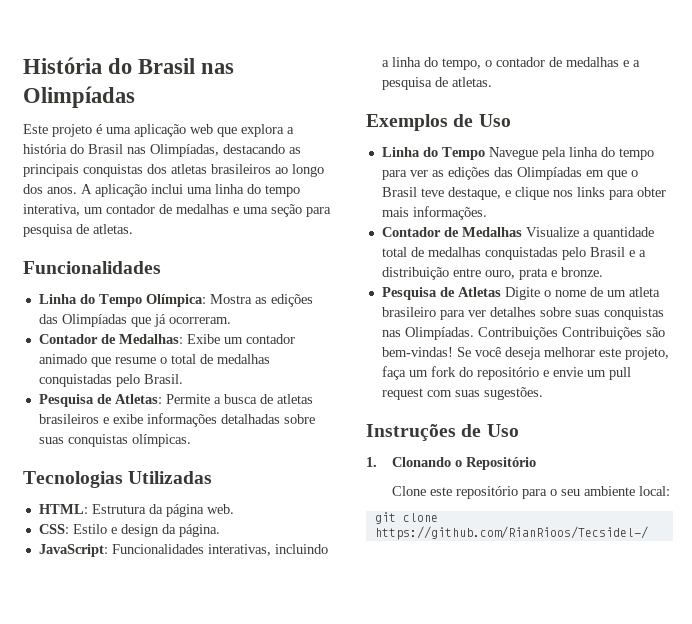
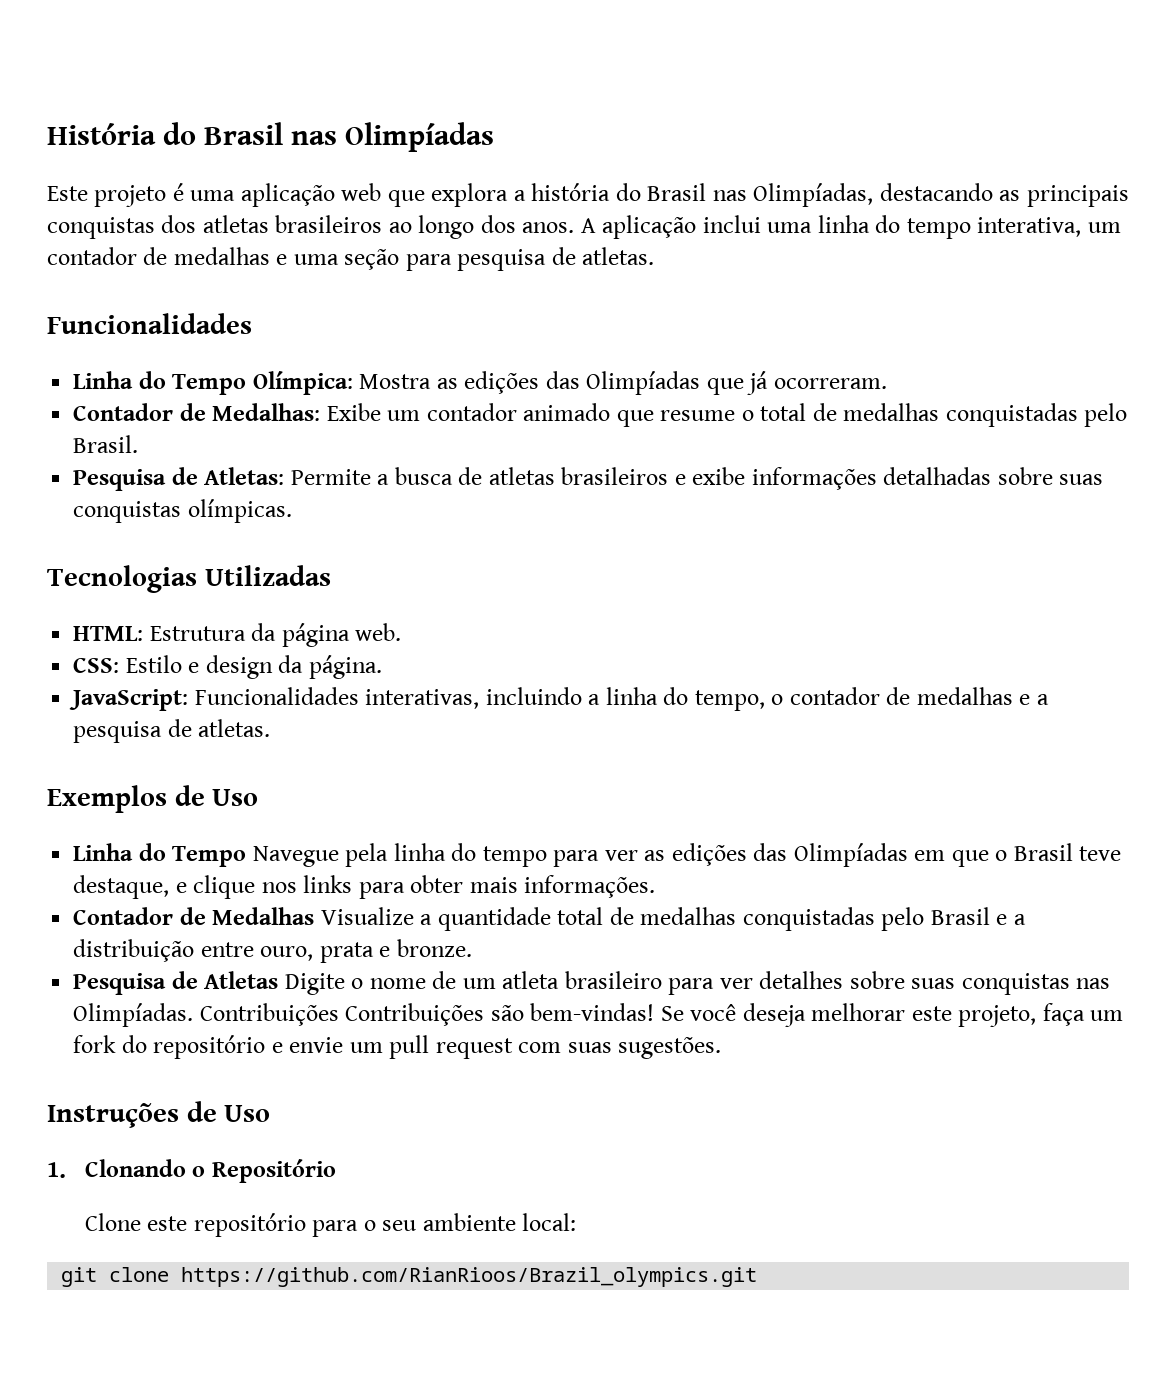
[374,526,648,540] https://github.com/RianRioos/Tecsidel-/ -> [181,1267,758,1287] https://github.com/RianRioos/Brazil_olympics.git

